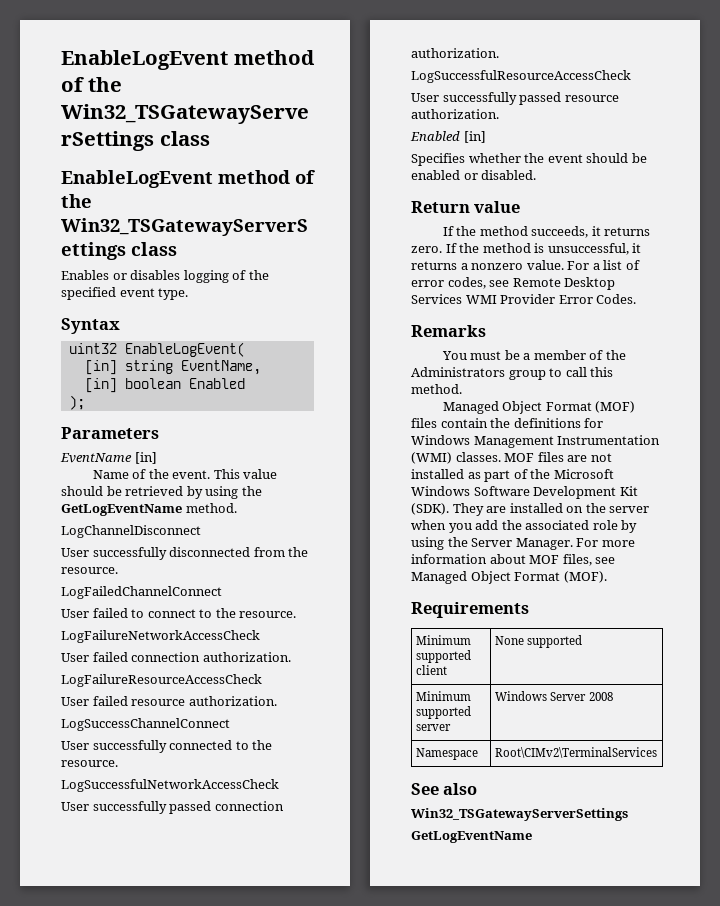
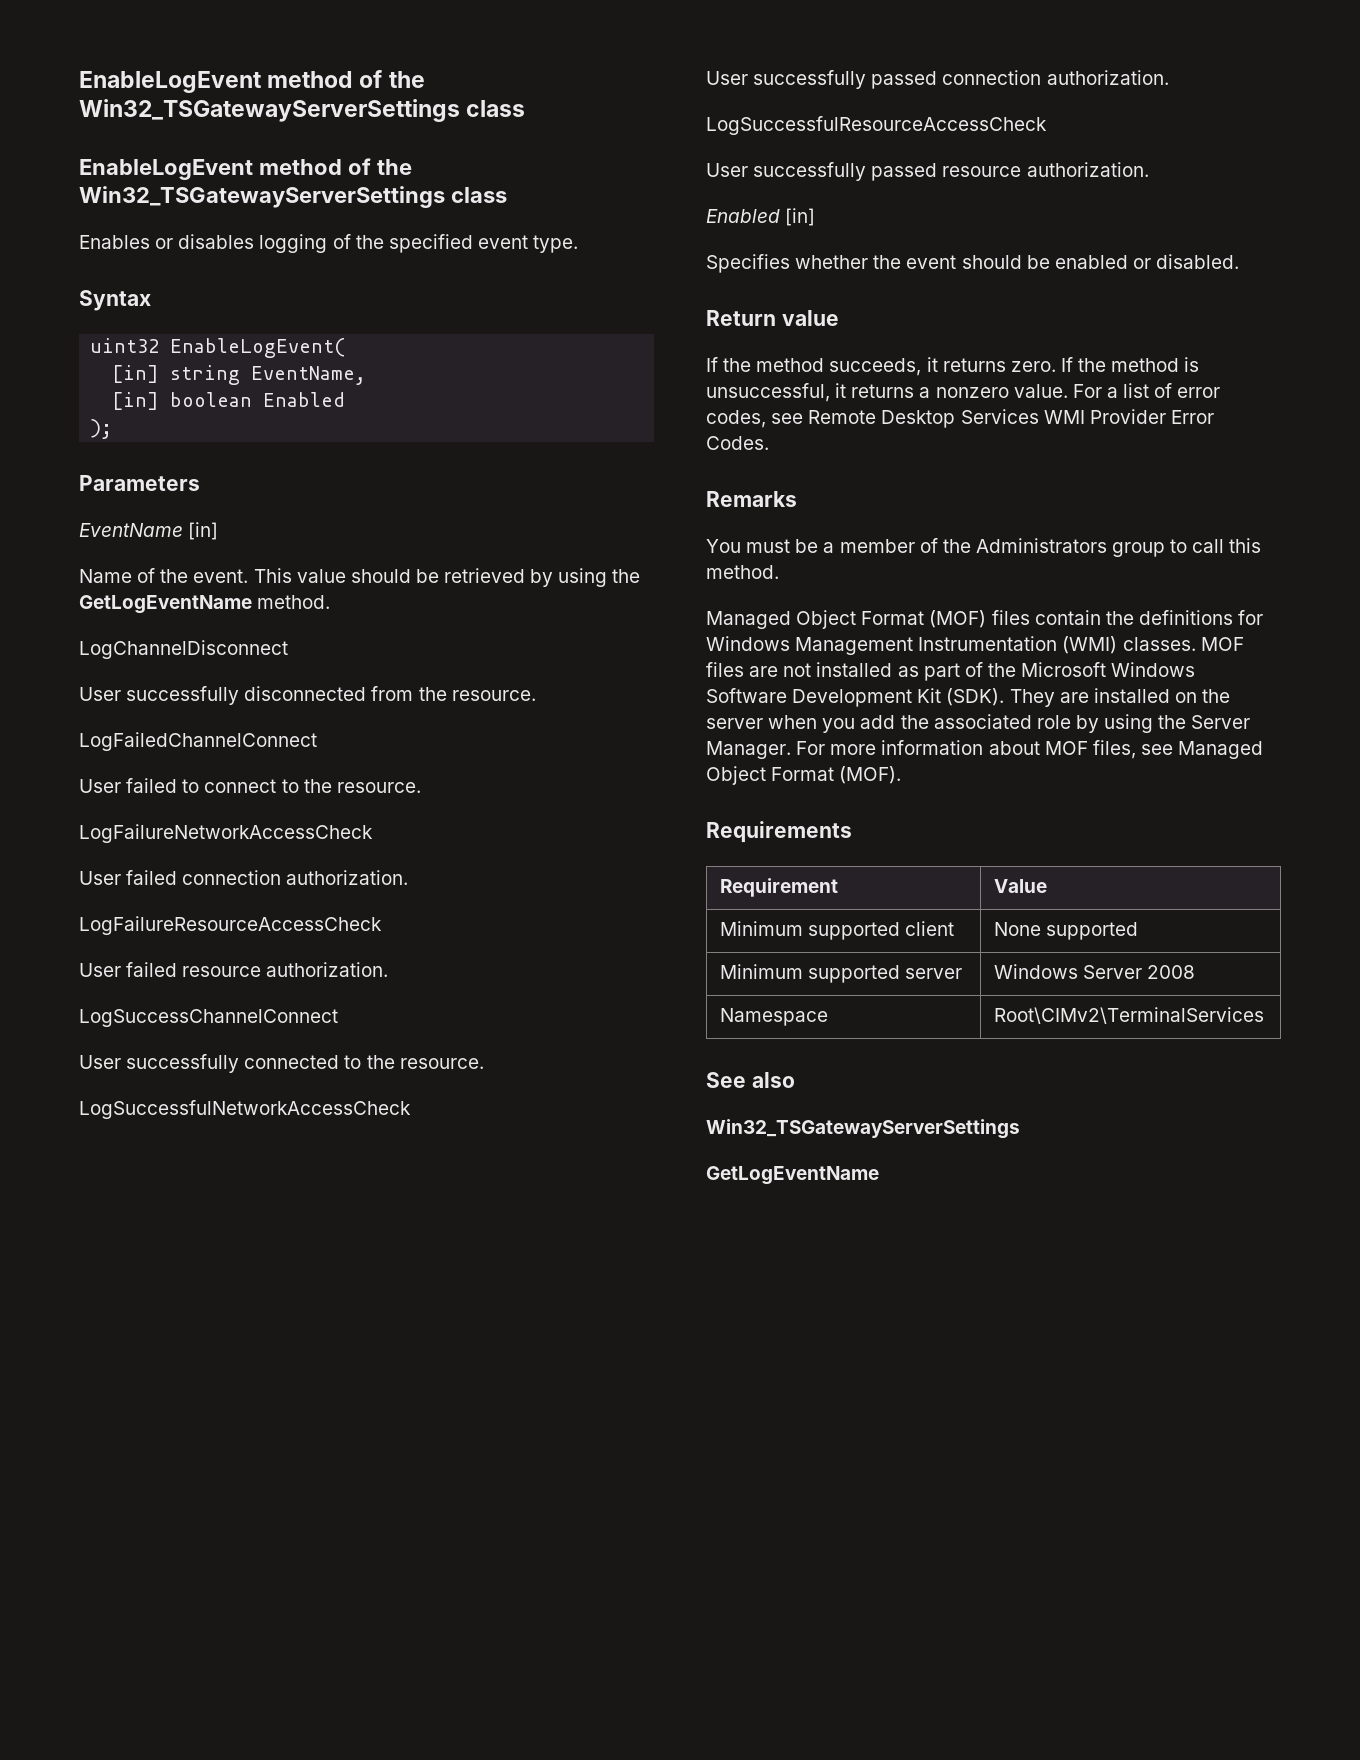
(529, 610) none -> [719,878,838,897] [993,879,1047,893] // Requirement | Value

